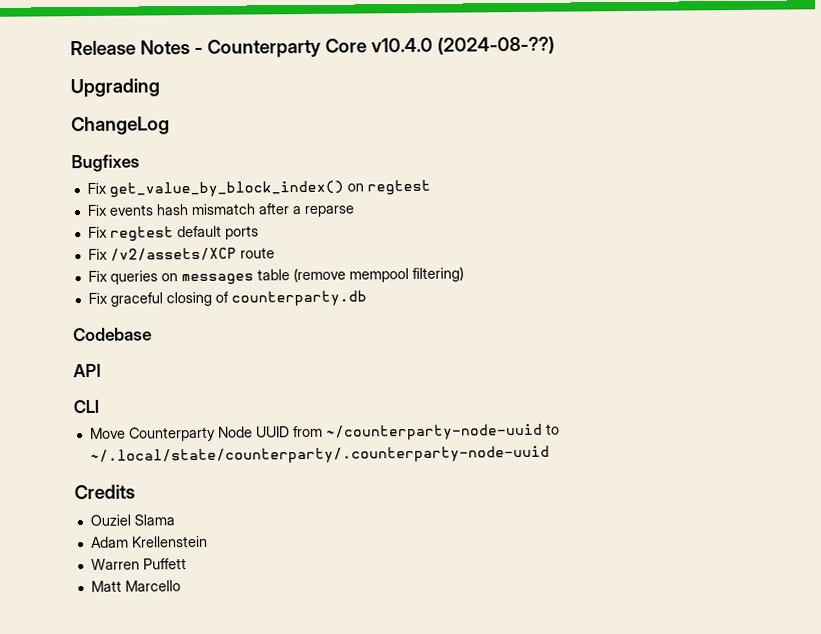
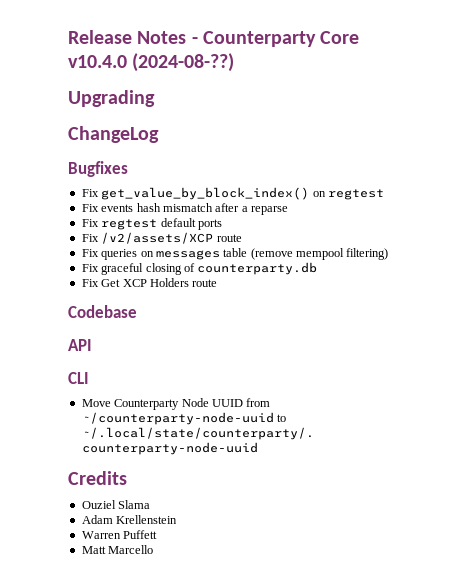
(367, 298) none -> [81,278,218,287] // Fix Get XCP Holders route

